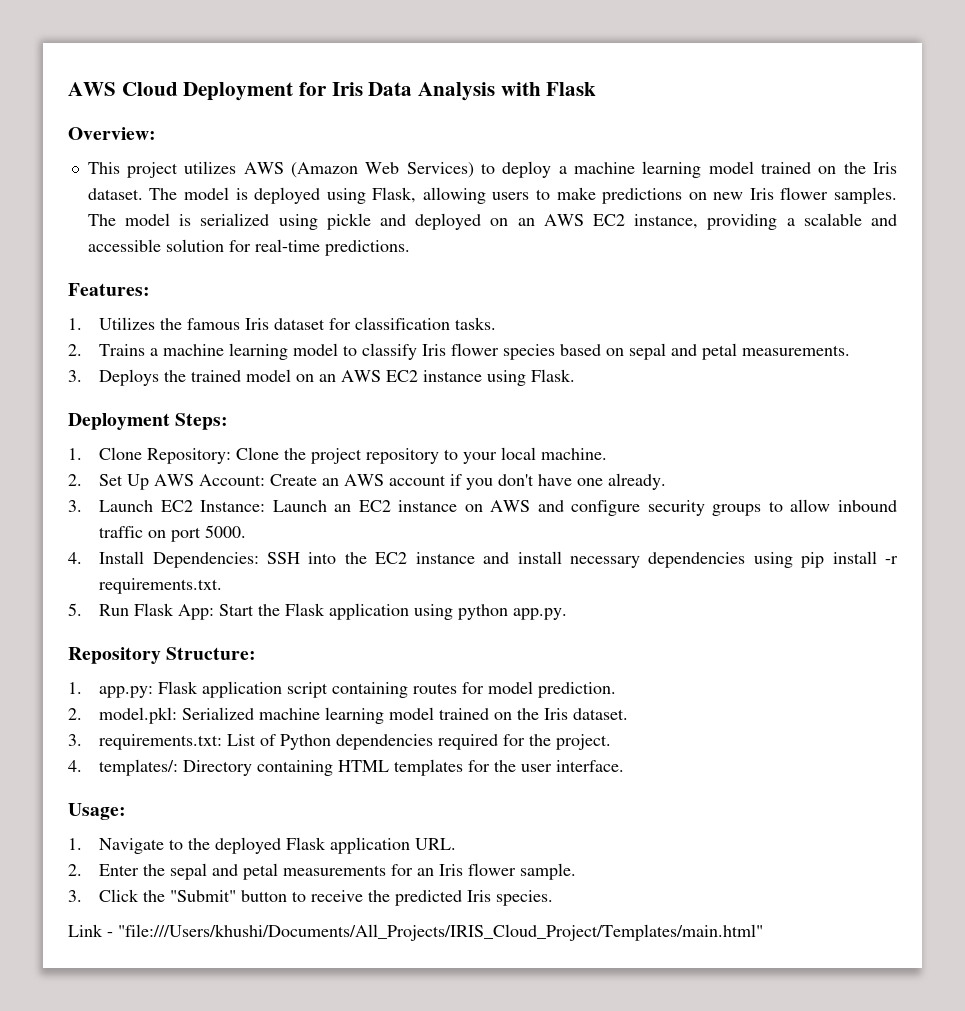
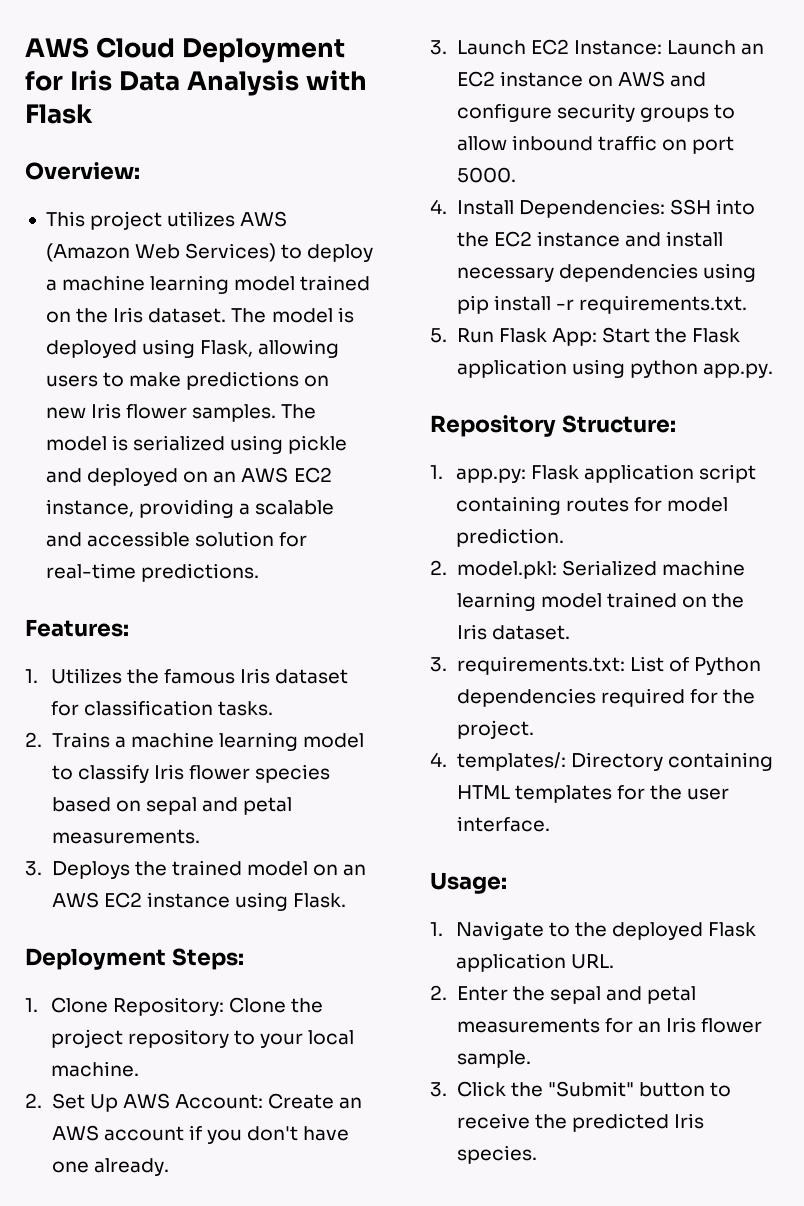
[68,924,763,941] // Link - "file:///Users/khushi/Documents/All_Projects/IRIS_Cloud_Project/Templates/main.html" -> (537, 1154) none

